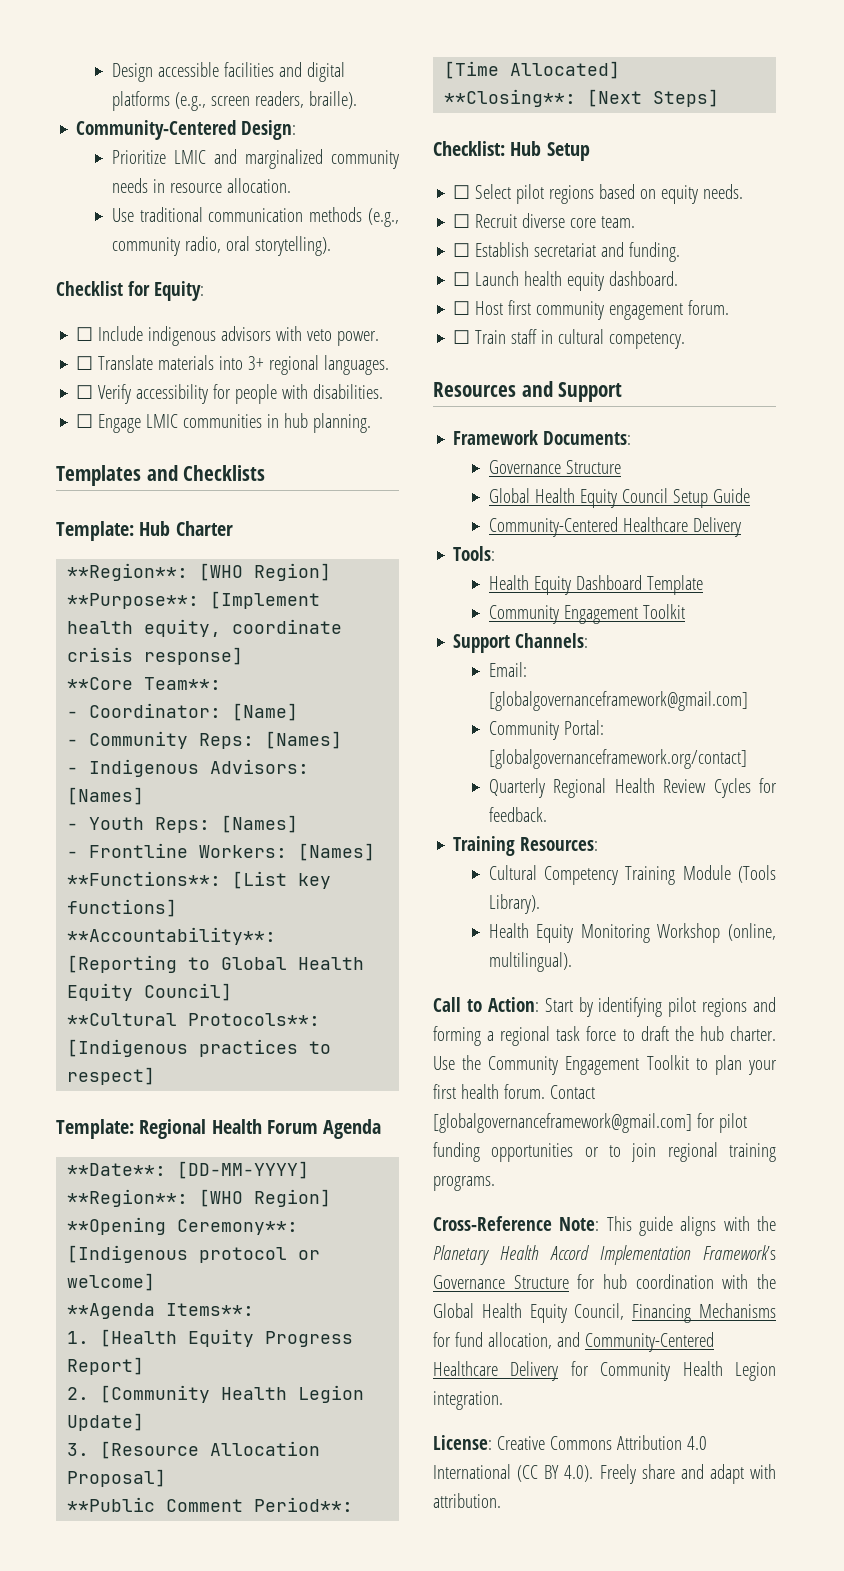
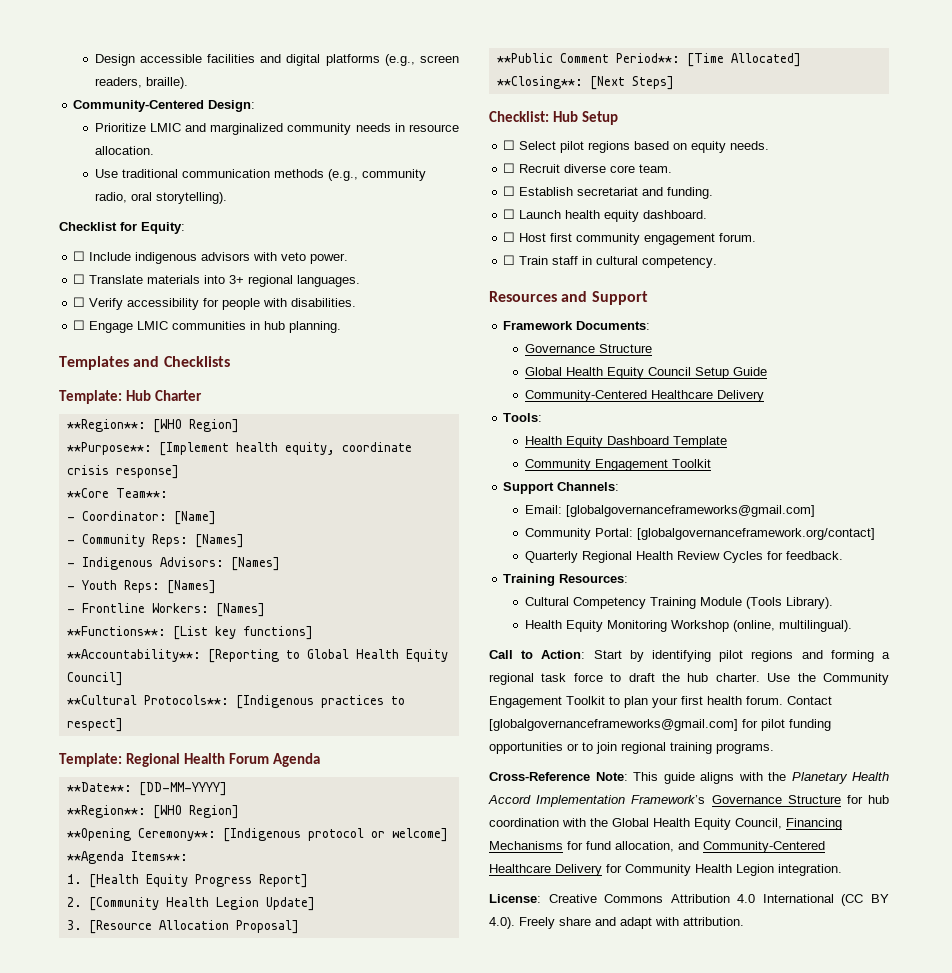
[488,691,748,711] [globalgovernanceframework@gmail.com] -> [565,505,815,517] [globalgovernanceframeworks@gmail.com]
[433,1113,692,1133] [globalgovernanceframework@gmail.com] -> [489,719,738,731] [globalgovernanceframeworks@gmail.com]

